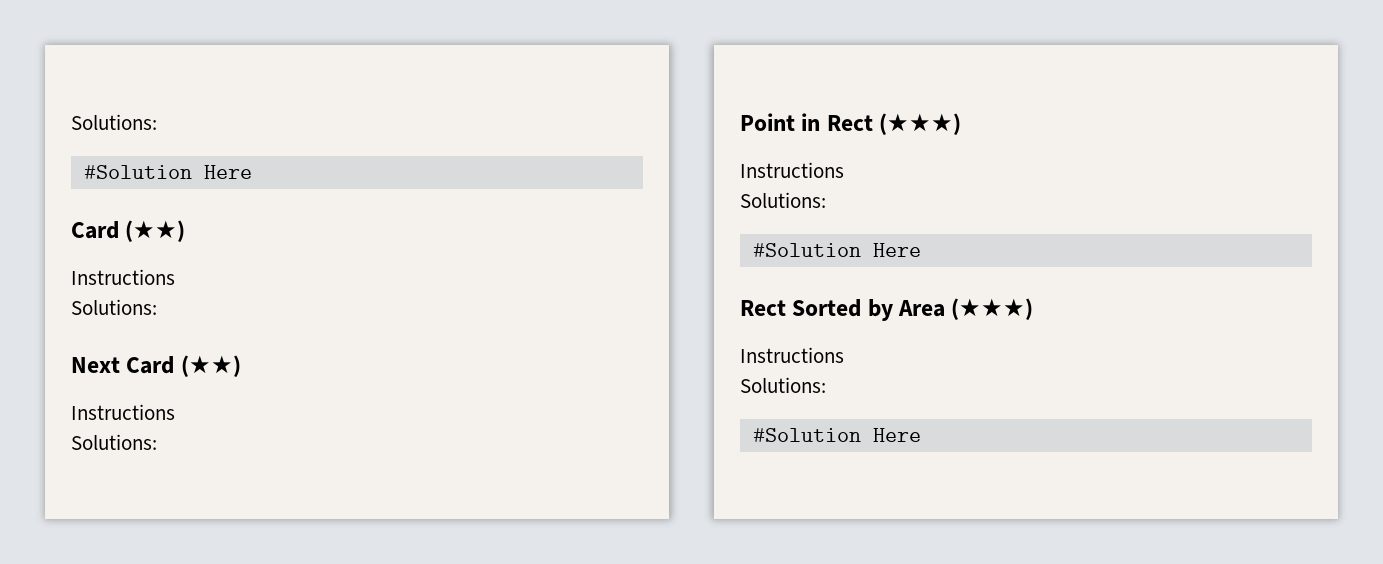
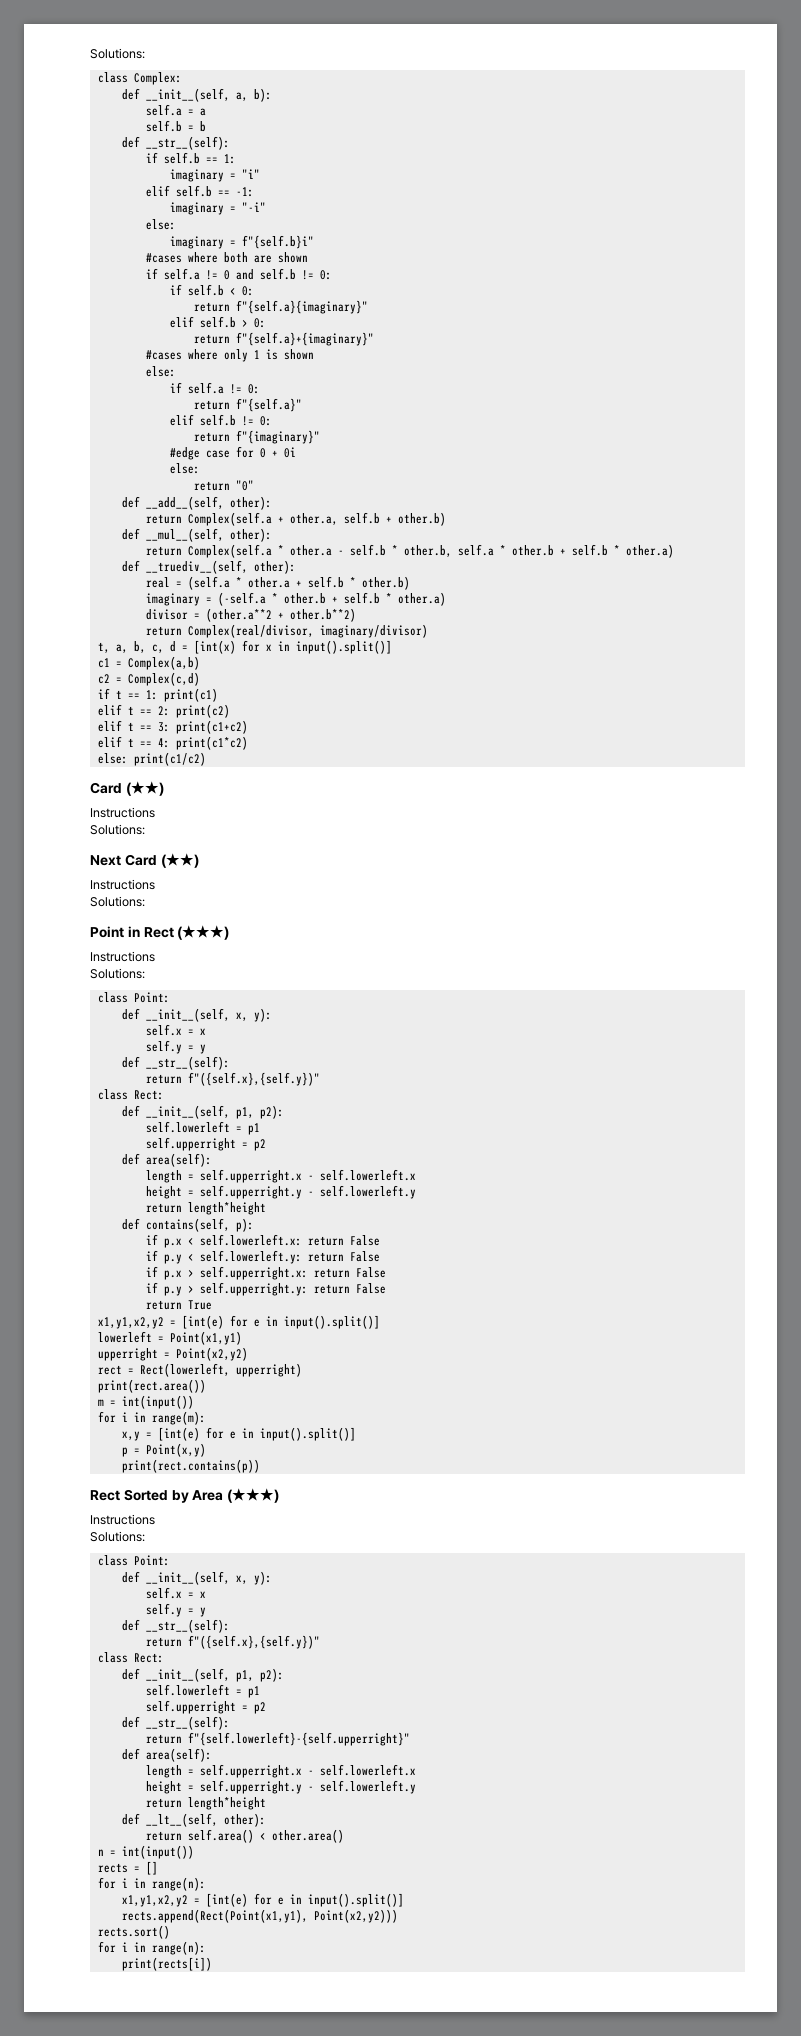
[71,114,157,130] [83,165,252,179] Solutions: // #Solution Here -> [90,48,145,59] [97,72,182,85] [121,88,272,102] [145,104,206,116] [145,120,206,132] [121,136,230,150] [145,152,236,164] [169,169,260,182] [145,185,254,197] [169,202,266,215] [145,219,176,230] [169,235,314,249] [145,252,308,263] [145,268,332,280] [169,284,254,296] [193,300,368,314] [169,316,266,328] [193,332,374,346] [145,349,314,362] [145,366,176,377] [169,382,260,394] [193,398,302,412] [169,414,272,426] [193,430,320,444] [169,446,296,460] [169,463,200,474] [193,480,254,491] [121,496,272,510] [145,512,446,526] [121,528,272,542] [145,544,674,558] [121,560,296,574] [145,576,410,590] [145,592,446,606] [145,608,356,622] [145,624,428,638] [97,640,392,654] [97,656,200,670] [97,672,200,686] [97,688,218,702] [97,704,230,718] [97,720,248,734] [97,736,248,750] [97,752,206,766] Solutions: // class Complex: // def __init__(self, a, b): // self.a = a // self.b = b // def __str__(self): // if self.b == 1: // imaginary = "i" // elif self.b == -1: // imaginary = "-i" // else: // imaginary = f"{self.b}i" // #cases where both are shown // if self.a != 0 and self.b != 0: // if self.b < 0: // return f"{self.a}{imaginary}" // elif self.b > 0: // return f"{self.a}+{imaginary}" // #cases where only 1 is shown // else: // if self.a != 0: // return f"{self.a}" // elif self.b != 0: // return f"{imaginary}" // #edge case for 0 + 0i // else: // return "0" // def __add__(self, other): // return Complex(self.a + other.a, self.b + other.b) // def __mul__(self, other): // return Complex(self.a * other.a - self.b * other.b, self.a * other.b + self.b * other.a) // def __truediv__(self, other): // real = (self.a * other.a + self.b * other.b) // imaginary = (-self.a * other.b + self.b * other.a) // divisor = (other.a**2 + other.b**2) // return Complex(real/divisor, imaginary/divisor) // t, a, b, c, d = [int(x) for x in input().split()] // c1 = Complex(a,b) // c2 = Complex(c,d) // if t == 1: print(c1) // elif t == 2: print(c2) // elif t == 3: print(c1+c2) // elif t == 4: print(c1*c2) // else: print(c1/c2)
[752,243,921,257] #Solution Here -> [97,992,170,1003] [121,1008,272,1022] [145,1024,206,1036] [145,1040,206,1054] [121,1056,230,1070] [145,1072,320,1086] [97,1089,164,1100] [121,1105,284,1119] [145,1121,260,1135] [145,1137,266,1151] [121,1153,212,1167] [145,1169,416,1183] [145,1185,416,1199] [145,1202,266,1215] [121,1218,254,1232] [145,1234,380,1248] [145,1250,380,1264] [145,1266,386,1280] [145,1282,386,1296] [145,1300,212,1310] [97,1315,380,1329] [97,1331,242,1345] [97,1347,248,1361] [97,1363,302,1377] [97,1379,206,1393] [97,1395,194,1409] [97,1411,206,1425] [121,1427,356,1441] [121,1443,206,1457] [121,1459,260,1473] class Point: // def __init__(self, x, y): // self.x = x // self.y = y // def __str__(self): // return f"({self.x},{self.y})" // class Rect: // def __init__(self, p1, p2): // self.lowerleft = p1 // self.upperright = p2 // def area(self): // length = self.upperright.x - self.lowerleft.x // height = self.upperright.y - self.lowerleft.y // return length*height // def contains(self, p): // if p.x < self.lowerleft.x: return False // if p.y < self.lowerleft.y: return False // if p.x > self.upperright.x: return False // if p.y > self.upperright.y: return False // return True // x1,y1,x2,y2 = [int(e) for e in input().split()] // lowerleft = Point(x1,y1) // upperright = Point(x2,y2) // rect = Rect(lowerleft, upperright) // print(rect.area()) // m = int(input()) // for i in range(m): // x,y = [int(e) for e in input().split()] // p = Point(x,y) // print(rect.contains(p))
[752,428,921,442] #Solution Here -> [97,1555,170,1566] [121,1571,272,1585] [145,1587,206,1599] [145,1603,206,1617] [121,1619,230,1633] [145,1635,320,1649] [97,1652,164,1663] [121,1668,284,1682] [145,1684,260,1698] [145,1700,266,1714] [121,1716,230,1730] [145,1732,410,1746] [121,1748,212,1762] [145,1764,416,1778] [145,1780,416,1794] [145,1797,266,1810] [121,1813,266,1827] [145,1829,344,1843] [97,1845,194,1859] [97,1861,158,1875] [97,1877,206,1891] [121,1893,404,1907] [121,1909,398,1923] [97,1925,170,1939] [97,1941,206,1955] [121,1957,212,1971] class Point: // def __init__(self, x, y): // self.x = x // self.y = y // def __str__(self): // return f"({self.x},{self.y})" // class Rect: // def __init__(self, p1, p2): // self.lowerleft = p1 // self.upperright = p2 // def __str__(self): // return f"{self.lowerleft}-{self.upperright}" // def area(self): // length = self.upperright.x - self.lowerleft.x // height = self.upperright.y - self.lowerleft.y // return length*height // def __lt__(self, other): // return self.area() < other.area() // n = int(input()) // rects = [] // for i in range(n): // x1,y1,x2,y2 = [int(e) for e in input().split()] // rects.append(Rect(Point(x1,y1), Point(x2,y2))) // rects.sort() // for i in range(n): // print(rects[i])

